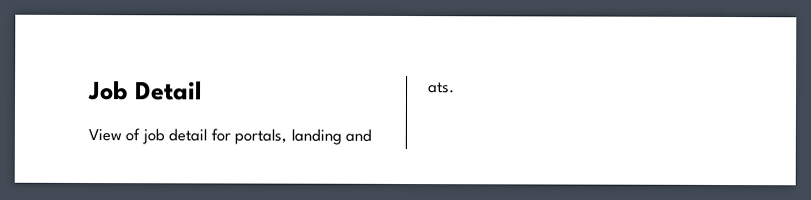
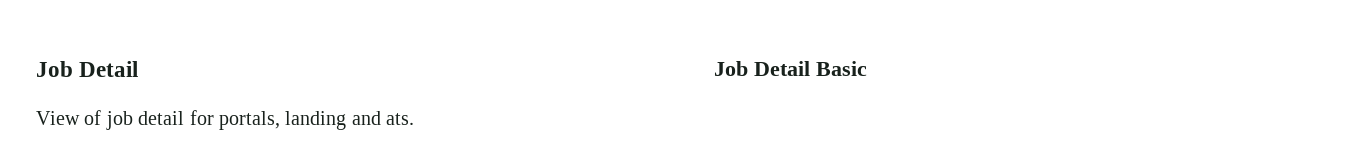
(455, 88) none -> [714,61,867,76] // Job Detail Basic

